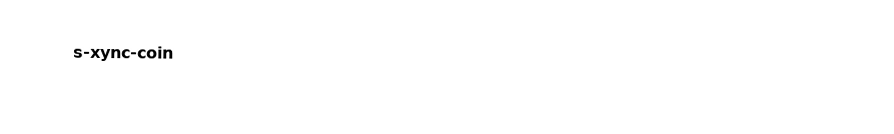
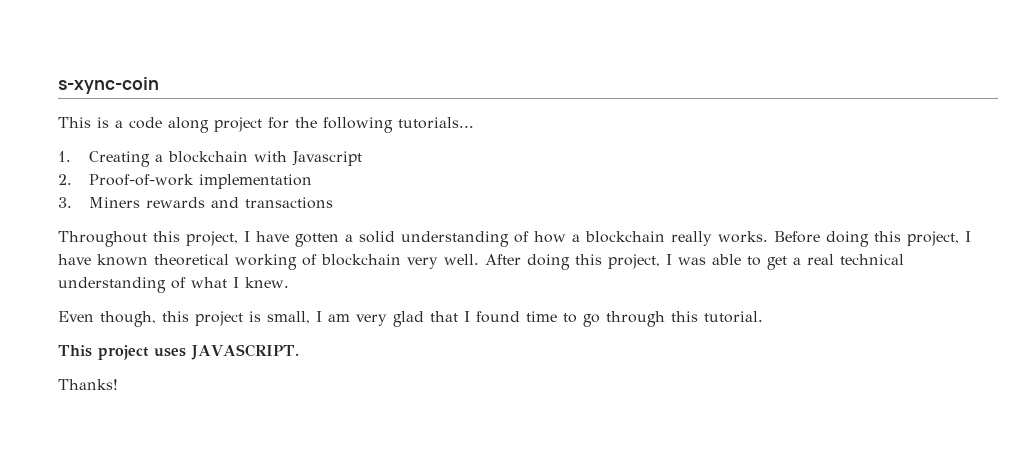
(174, 53) none -> [58,117,474,133] [58,151,363,167] [58,174,313,189] [58,197,334,209] [58,231,971,247] [58,254,904,270] [58,277,289,293] [58,311,763,327] [58,344,299,360] [58,379,118,390] // This is a code along project for the following tutorials... // 1. Creating a blockchain with Javascript // 2. Proof-of-work implementation // 3. Miners rewards and transactions // Throughout this project, I have gotten a solid understanding of how a blockchain really works. Before doing this project, I have known theoretical working of blockchain very well. After doing this project, I was able to get a real technical understanding of what I knew. // Even though, this project is small, I am very glad that I found time to go through this tutorial. // This project uses JAVASCRIPT. // Thanks!

